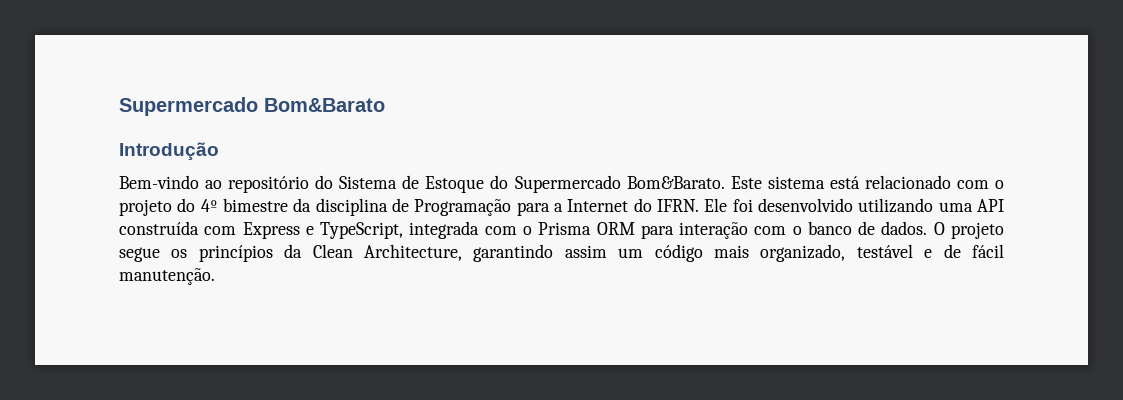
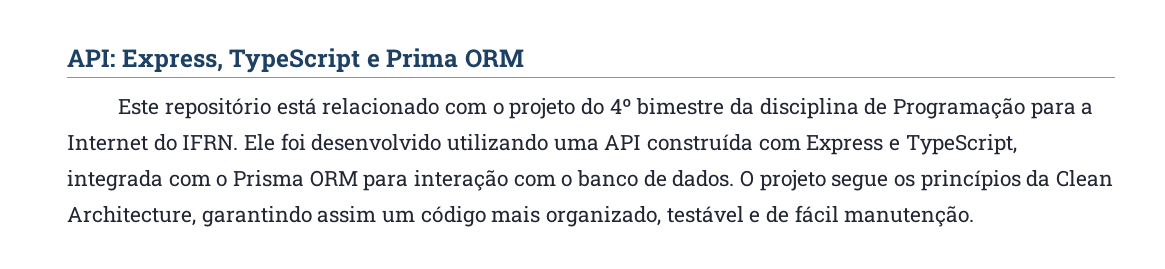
[119,97,385,116] [119,142,219,161] [119,175,825,193] Supermercado Bom&Barato // Introdução // Bem-vindo ao repositório do Sistema de Estoque do Supermercado Bom&Barato. Este sistema -> [67,48,525,73] [118,98,271,119] API: Express, TypeScript e Prima ORM // Este repositório

